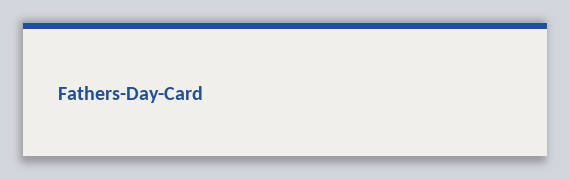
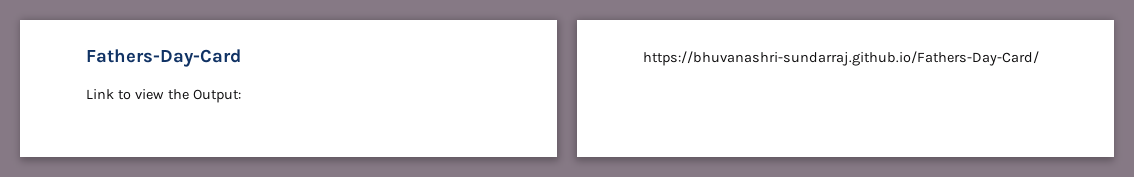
(203, 94) none -> [86,89,241,103] [643,51,1039,66] // Link to view the Output: https://bhuvanashri-sundarraj.github.io/Fathers-Day-Card/

